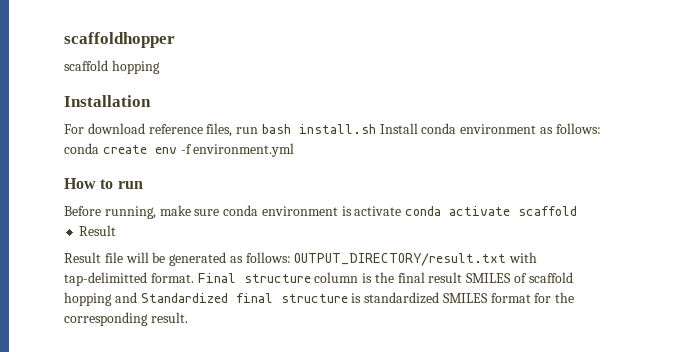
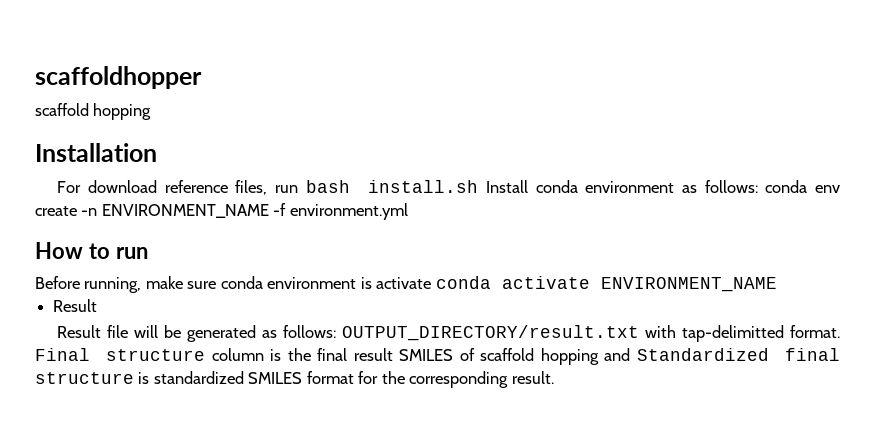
[102,145,177,154] create env -> [814,185,840,193] [35,204,269,218] env create -n ENVIRONMENT_NAME
[518,206,578,216] scaffold -> [600,277,777,292] ENVIRONMENT_NAME

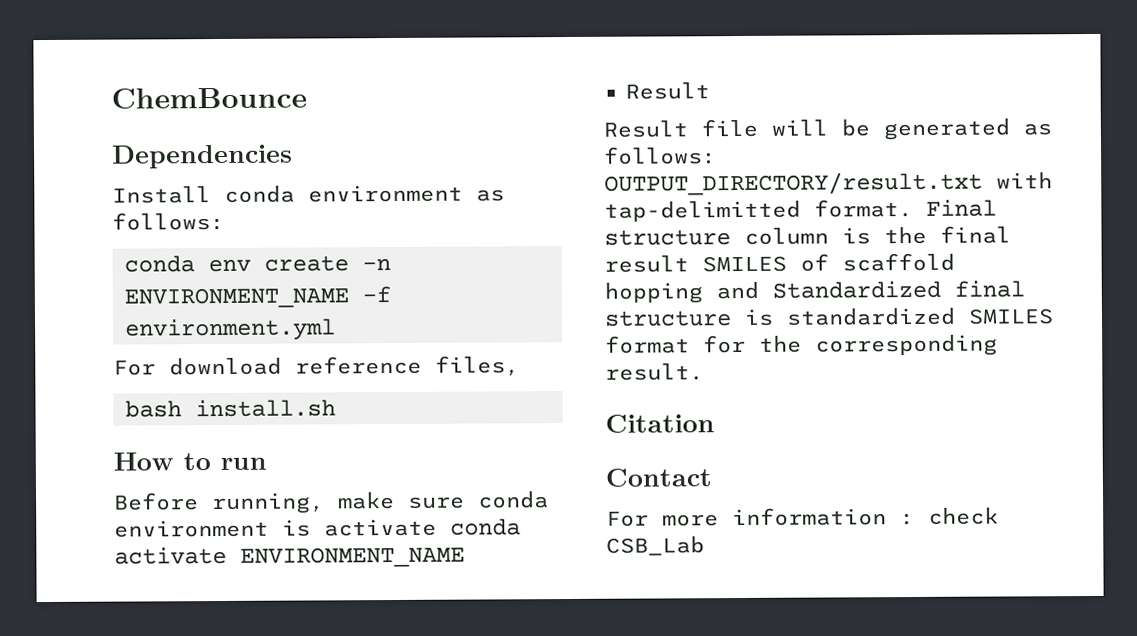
[35,66,202,89] [35,103,152,120] [35,143,157,162] [57,180,479,195] scaffoldhopper // scaffold hopping // Installation // For download reference files, run bash install.sh -> [111,87,307,109] [111,144,293,169] ChemBounce // Dependencies //
(758, 186) none -> (225, 221) //
(408, 211) none -> [113,355,520,377] [125,399,336,418] // For download reference files, // bash install.sh
(554, 377) none -> [605,414,715,433] [605,468,712,487] [606,507,999,527] [606,536,705,556] // Citation // Contact // For more information : check CSB_Lab

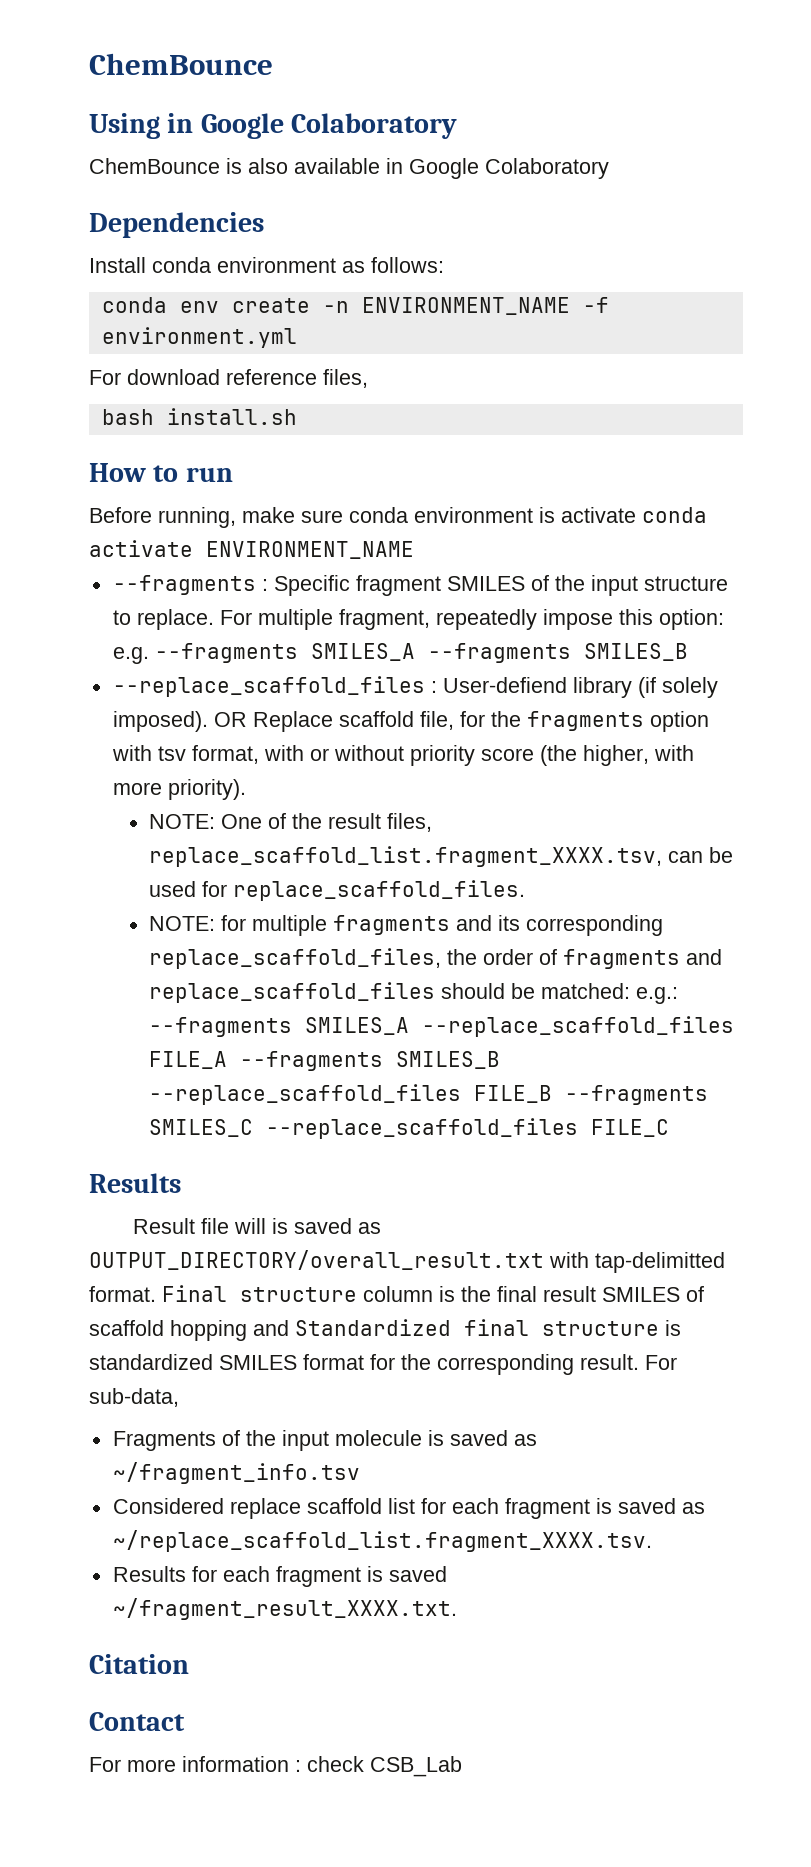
[111,87,307,109] ChemBounce -> [89,53,273,75] [89,113,458,139] [89,158,609,179] ChemBounce // Using in Google Colaboratory // ChemBounce is also available in Google Colaboratory
[625,82,710,100] [603,118,1052,141] [604,146,717,165] [604,171,983,196] Result // Result file will be generated as follows: OUTPUT_DIRECTORY/result.txt -> [112,575,728,596] [112,609,724,630] [112,643,688,664] [112,676,718,698] [112,711,709,732] [111,745,694,766] [112,779,246,800] [149,813,433,832] [149,846,734,867] [149,880,526,901] [149,915,664,936] [149,948,723,969] [149,982,679,1004] [149,1016,735,1037] [149,1051,501,1071] [149,1084,709,1105] [149,1118,670,1139] [89,1173,181,1193] [132,1218,381,1234] [89,1250,544,1270] --fragments : Specific fragment SMILES of the input structure to replace. For multiple fragment, repeatedly impose this option: e.g. --fragments SMILES_A --fragments SMILES_B // --replace_scaffold_files : User-defiend library (if solely imposed). OR Replace scaffold file, for the fragments option with tsv format, with or without priority score (the higher, with more priority). // NOTE: One of the result files, replace_scaffold_list.fragment_XXXX.tsv, can be used for replace_scaffold_files. // NOTE: for multiple fragments and its corresponding replace_scaffold_files, the order of fragments and replace_scaffold_files should be matched: e.g.: --fragments SMILES_A --replace_scaffold_files FILE_A --fragments SMILES_B --replace_scaffold_files FILE_B --fragments SMILES_C --replace_scaffold_files FILE_C // Results // Result file will is saved as OUTPUT_DIRECTORY/overall_result.txt
(704, 372) none -> [645,1355,677,1370] [89,1388,179,1407] [112,1430,537,1451] [112,1462,360,1484] [112,1498,705,1519] [112,1530,652,1552] [112,1566,447,1587] [112,1598,457,1620] For sub-data, // Fragments of the input molecule is saved as ~/fragment_info.tsv // Considered replace scaffold list for each fragment is saved as ~/replace_scaffold_list.fragment_XXXX.tsv. // Results for each fragment is saved ~/fragment_result_XXXX.txt.

